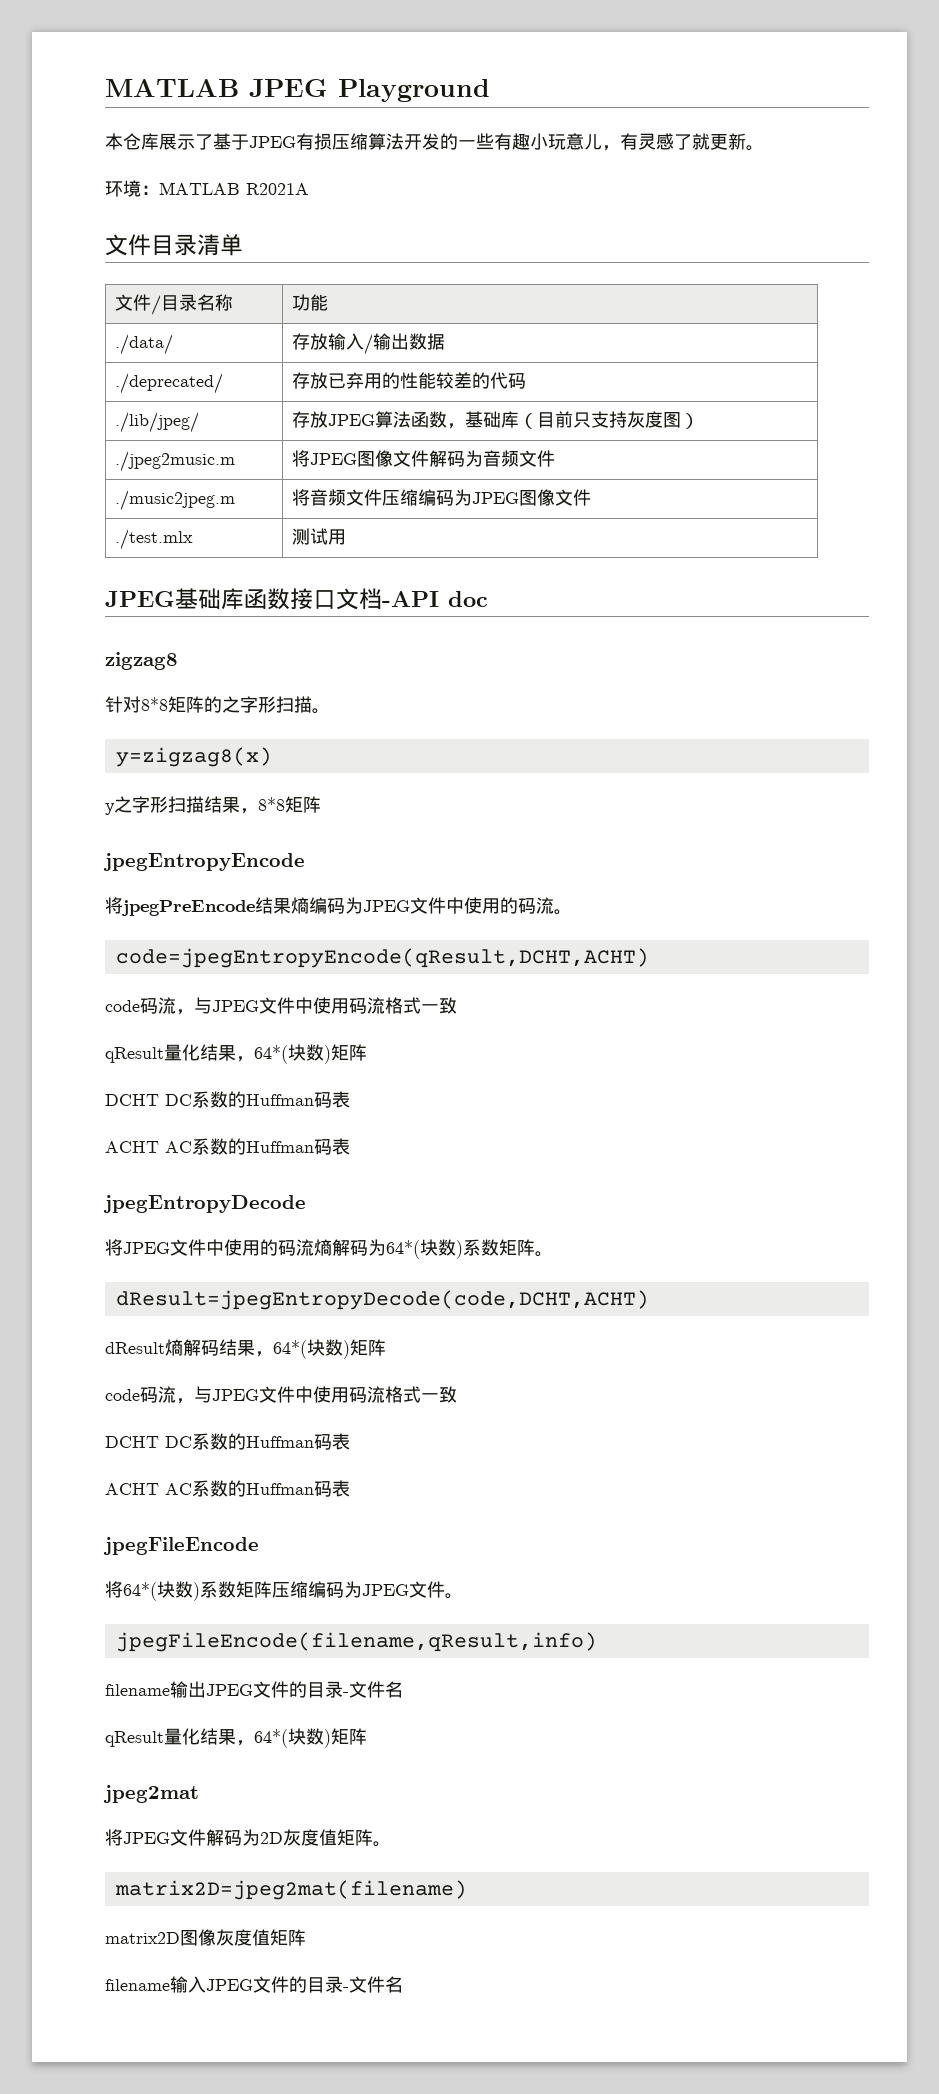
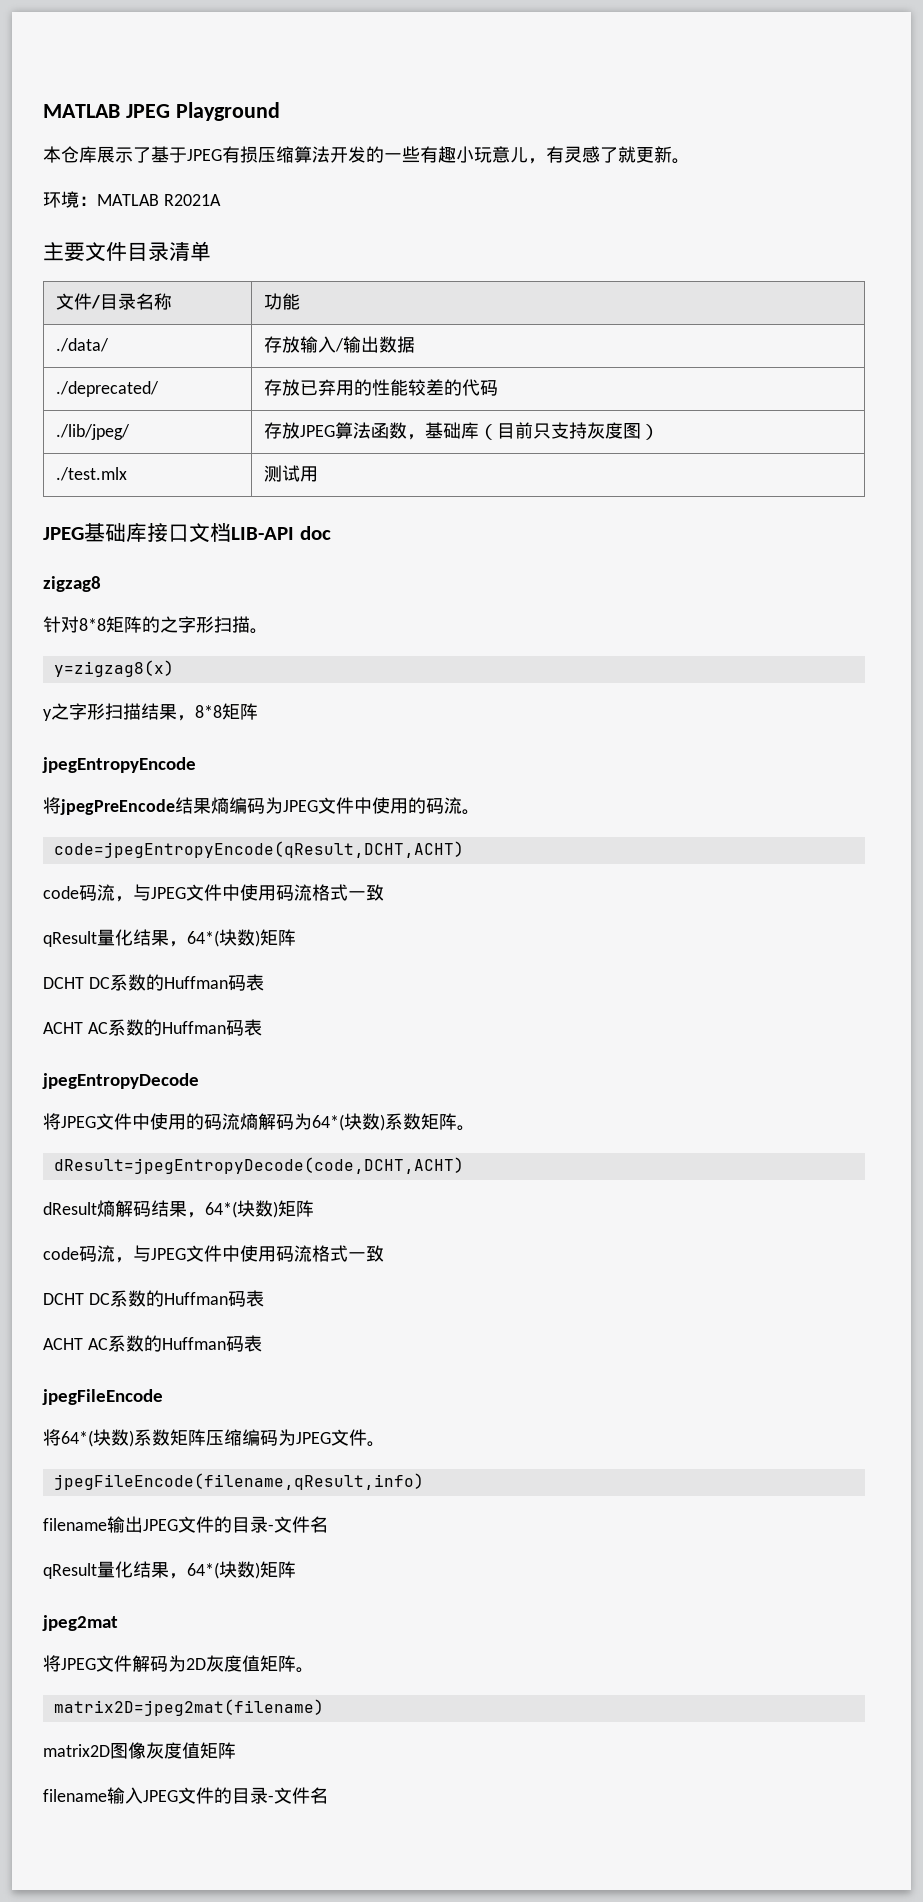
(309, 189) none -> [43,242,85,261] 主要
[115,451,236,472] [292,450,556,467] [115,490,236,511] [292,489,592,506] // ./jpeg2music.m | 将JPEG图像文件解码为音频文件 // ./music2jpeg.m | 将音频文件压缩编码为JPEG图像文件 -> (659, 432) none
[244,588,290,610] 函数 -> (147, 532) none
[382,591,439,607] -API -> [231,527,294,540] LIB-API

